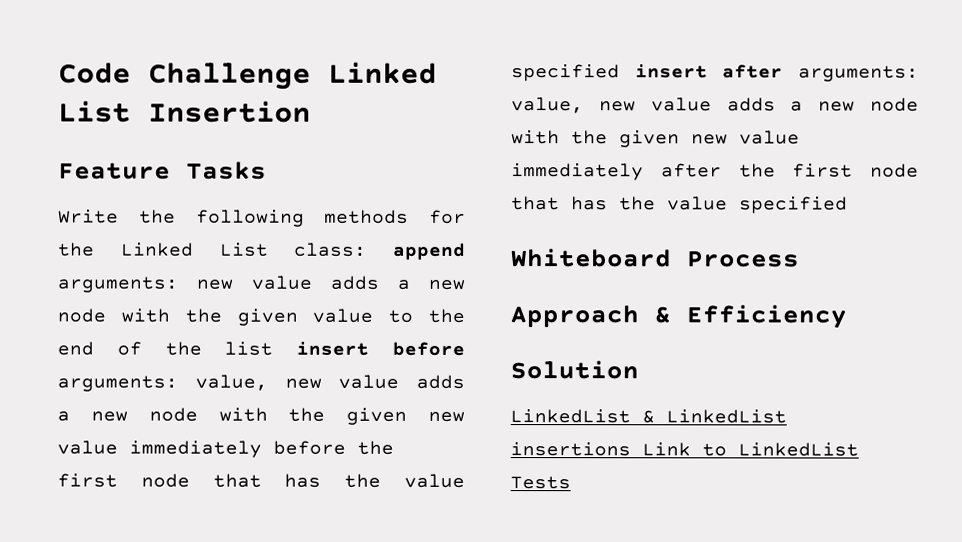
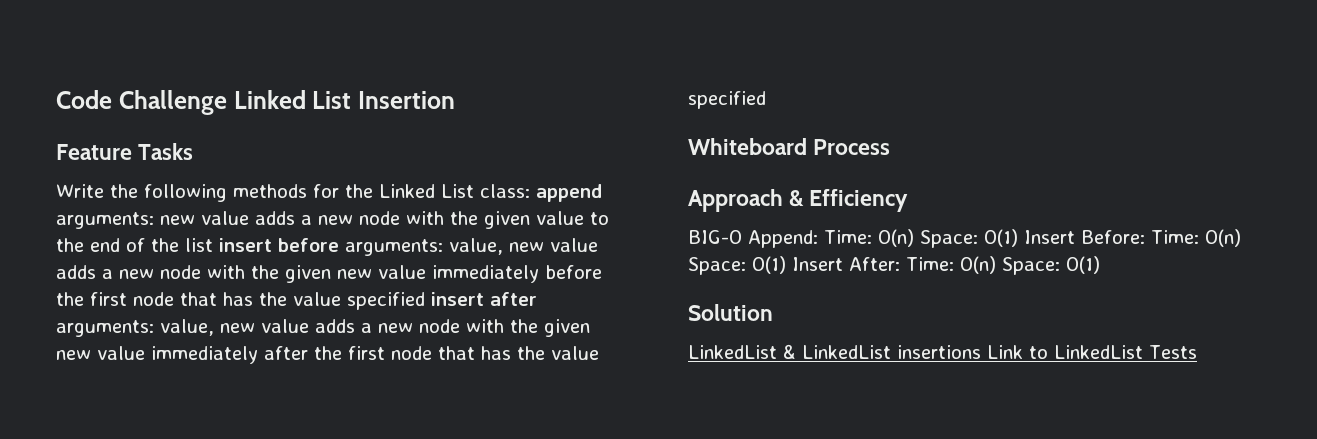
(847, 316) none -> [688,229,1241,248] [688,256,1100,275] // BIG-O Append: Time: O(n) Space: O(1) Insert Before: Time: O(n) Space: O(1) Insert After: Time: O(n) Space: O(1)

